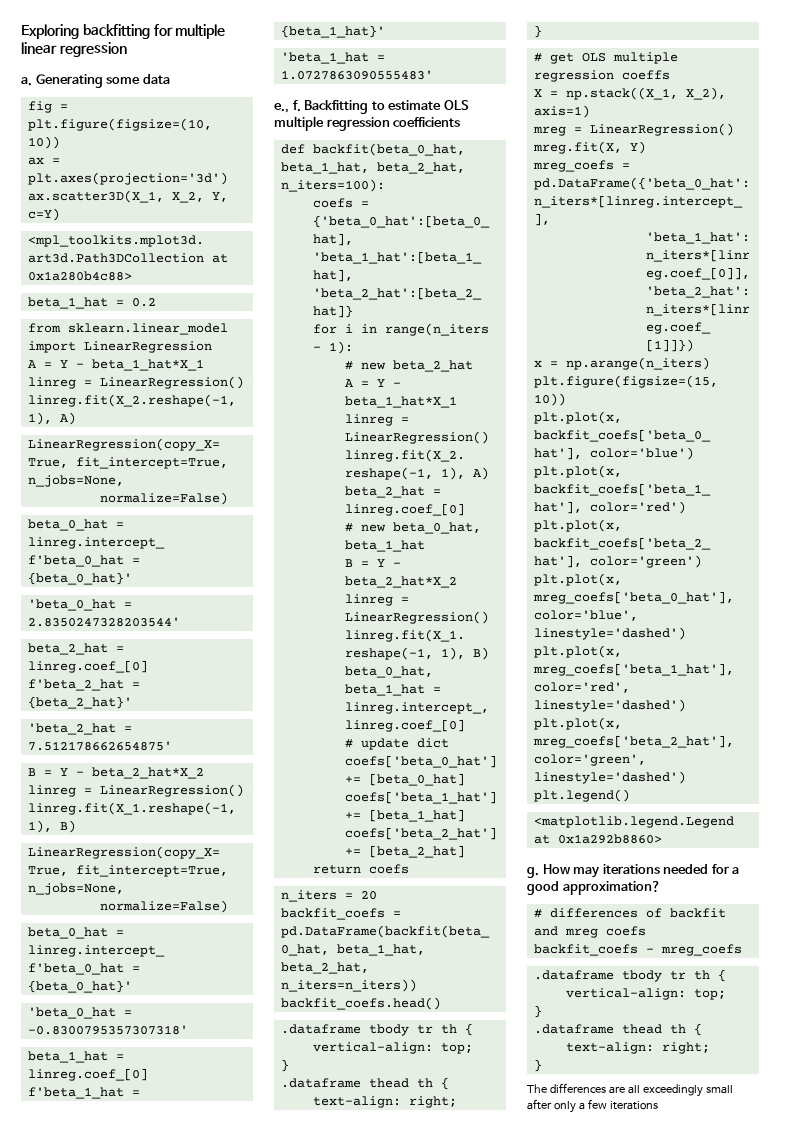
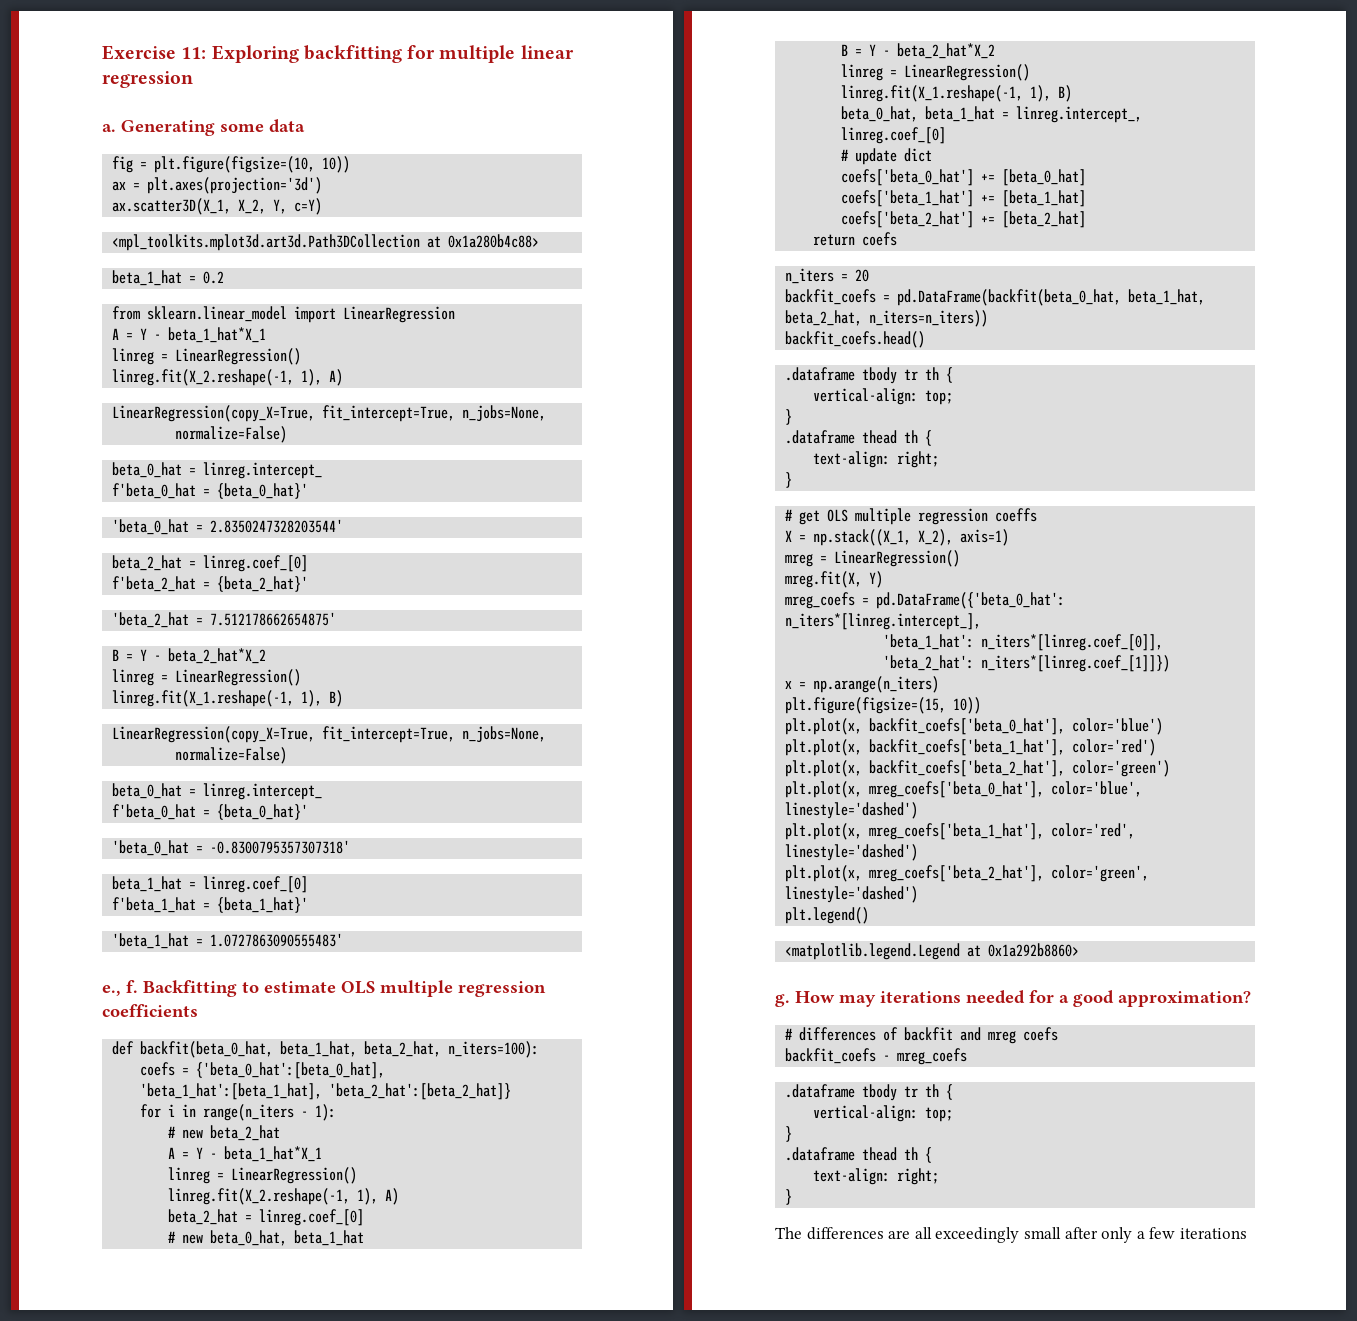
(21, 31) none -> [102,45,207,60] Exercise 11:

